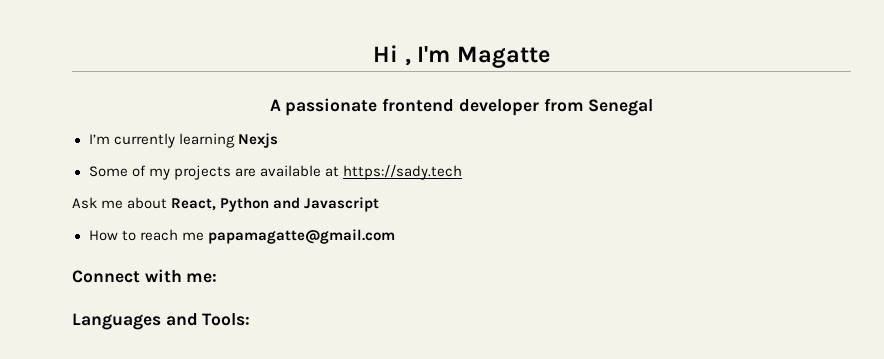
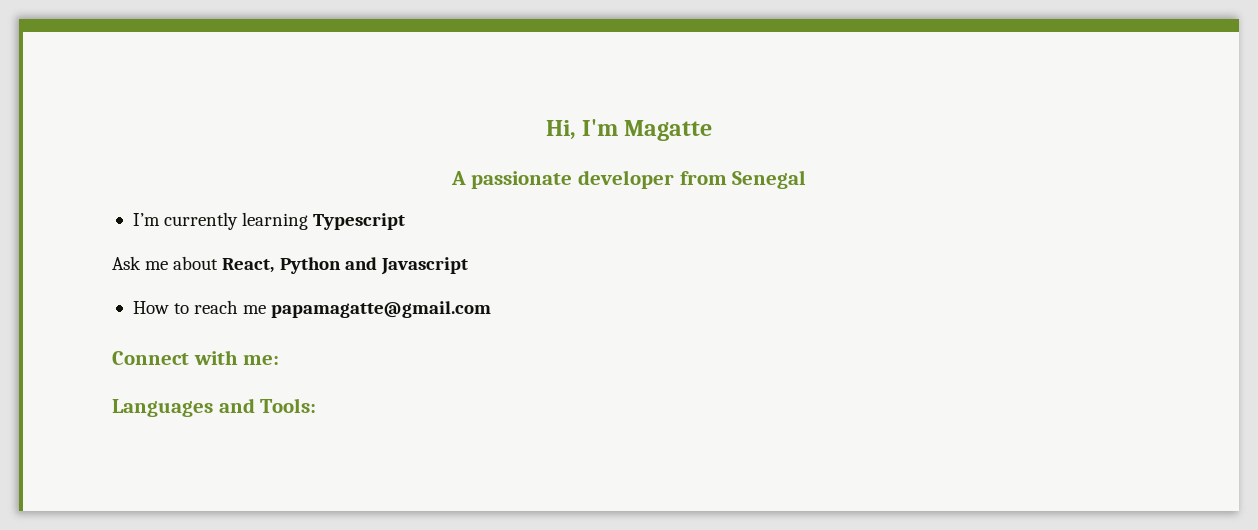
[373,45,411,66] Hi , -> [545,120,576,140] Hi,
[382,98,455,112] frontend -> (573, 180) none
[237,133,278,148] [88,165,462,180] Nexjs // Some of my projects are available at https://sady.tech -> [313,213,406,230] Typescript

